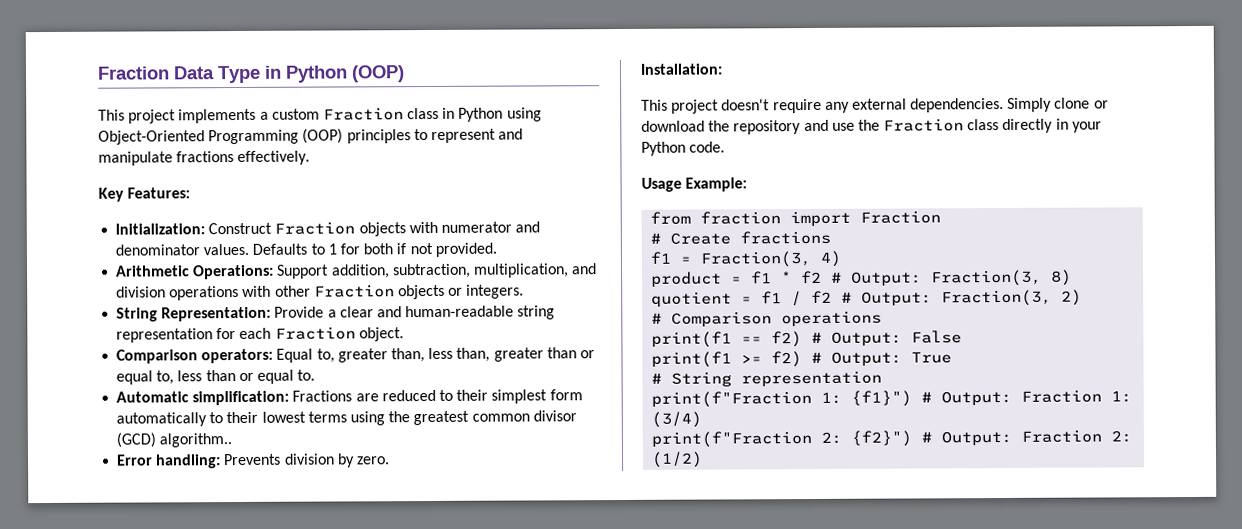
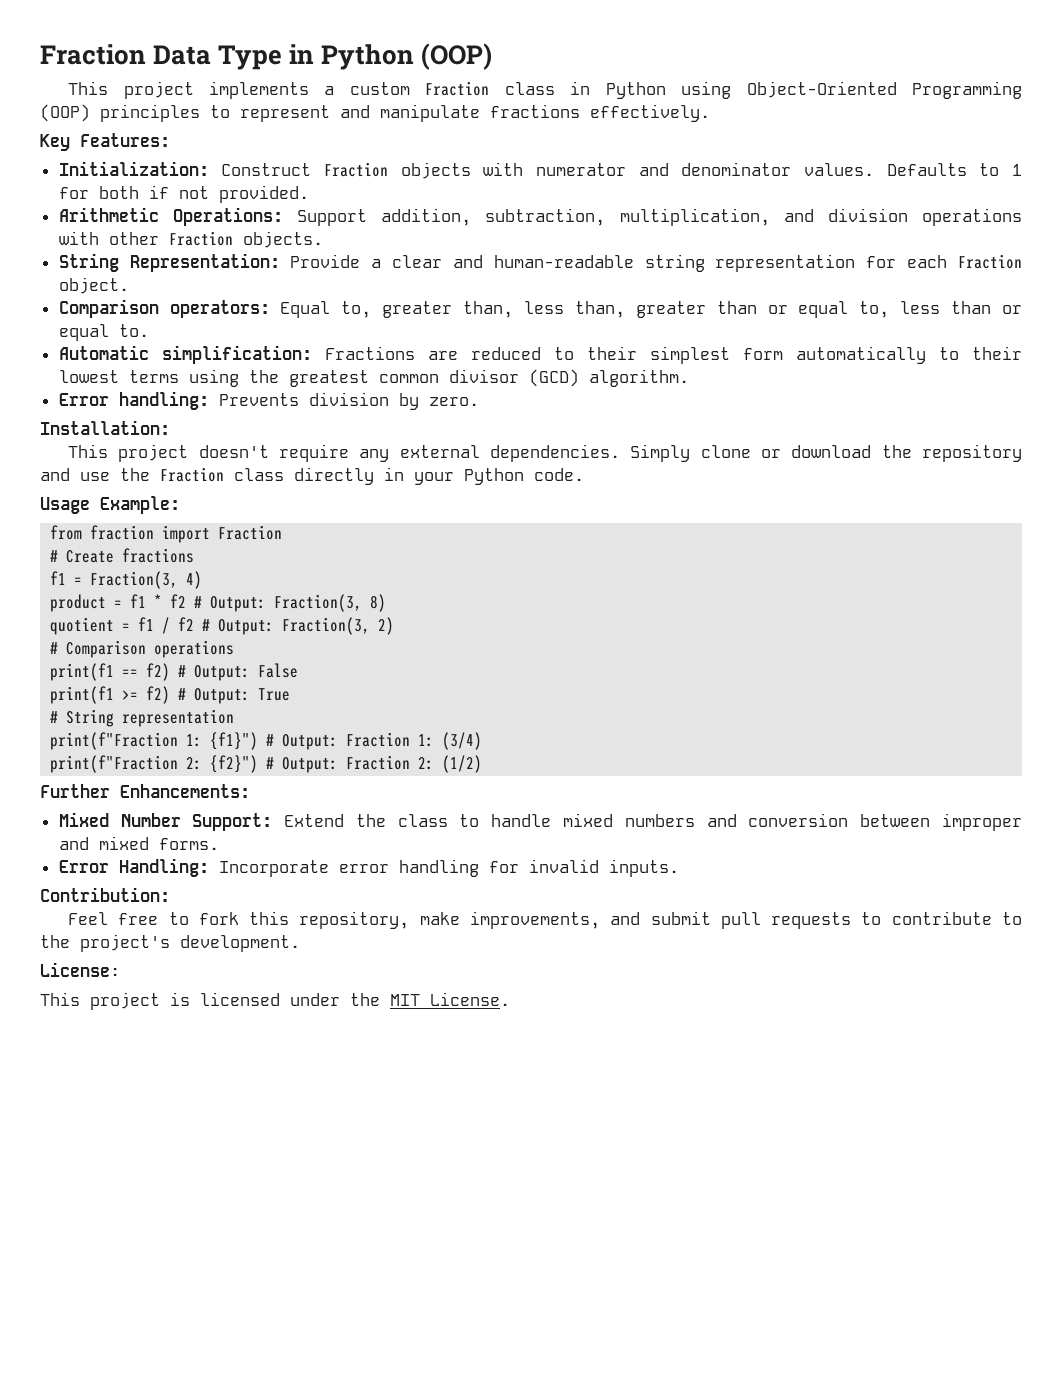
[397,284,525,300] objects or integers. -> [242,231,323,248] objects.
[159,433,233,448] algorithm.. -> [588,369,689,387] algorithm.
(704, 459) none -> [40,784,250,798] [58,812,1022,831] [58,836,219,850] [58,858,679,877] [40,887,170,902] [68,911,1023,929] [40,934,300,952] [40,962,120,977] [40,992,510,1010] // Further Enhancements: // Mixed Number Support: Extend the class to handle mixed numbers and conversion between improper and mixed forms. // Error Handling: Incorporate error handling for invalid inputs. // Contribution: // Feel free to fork this repository, make improvements, and submit pull requests to contribute to the project's development. // License: // This project is licensed under the MIT License.

